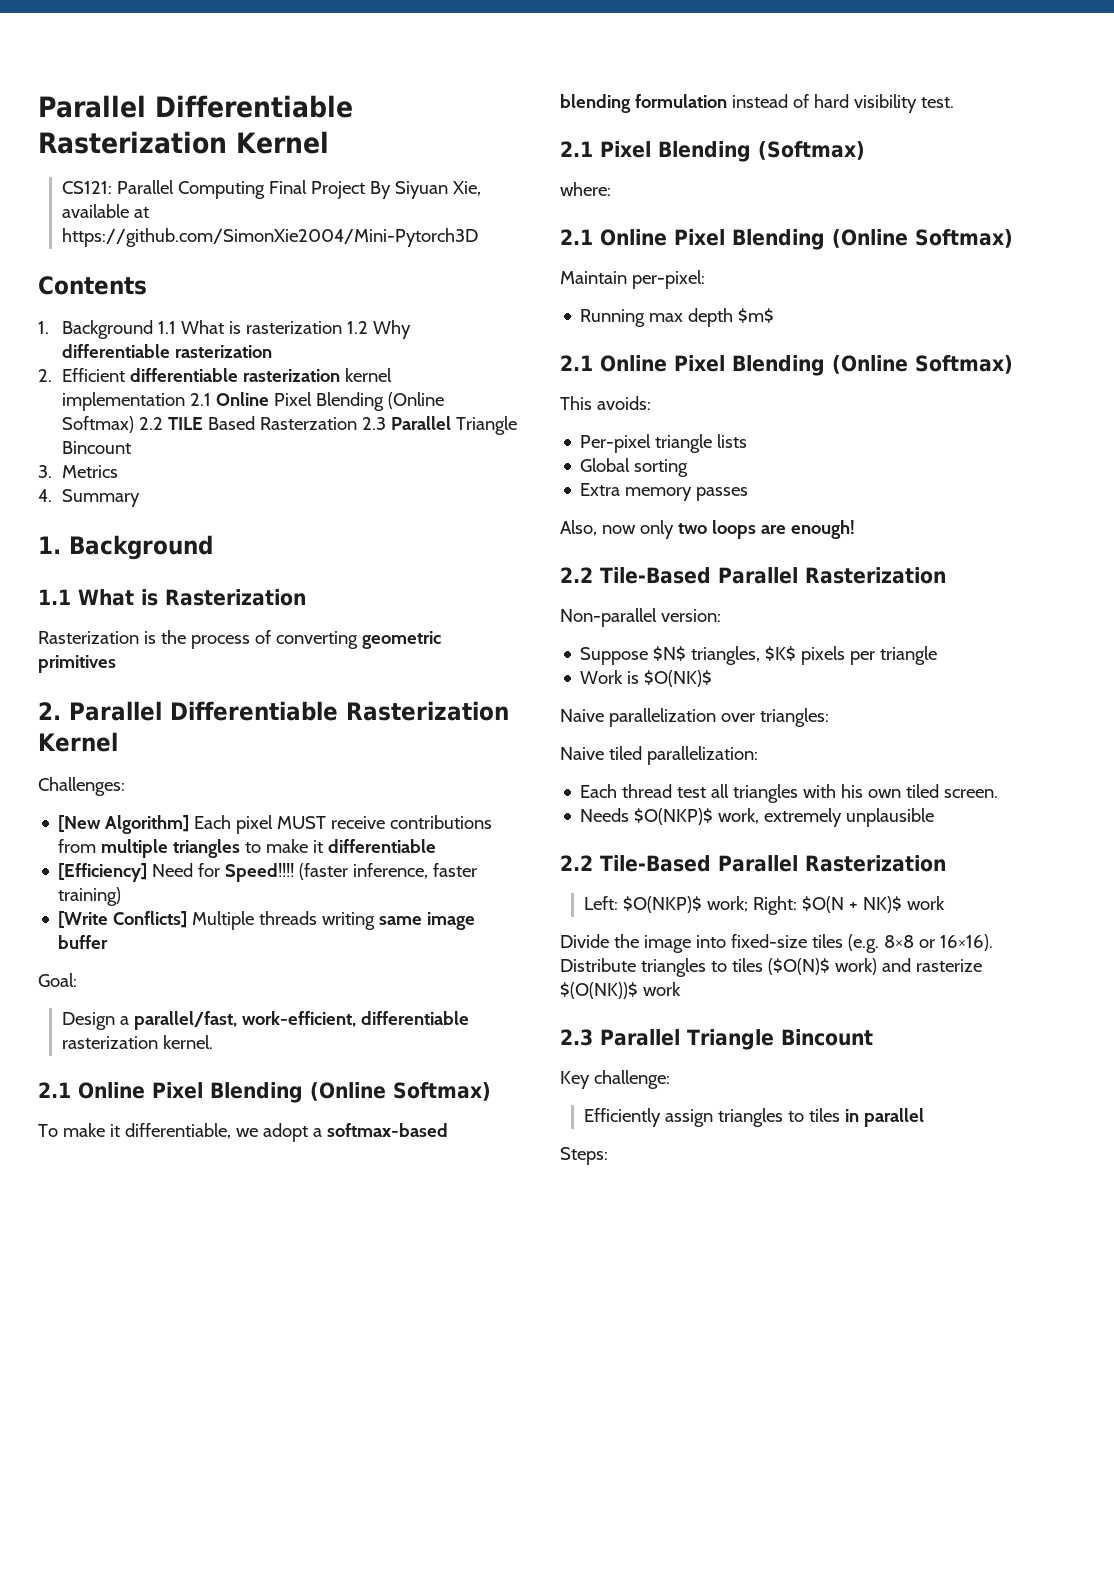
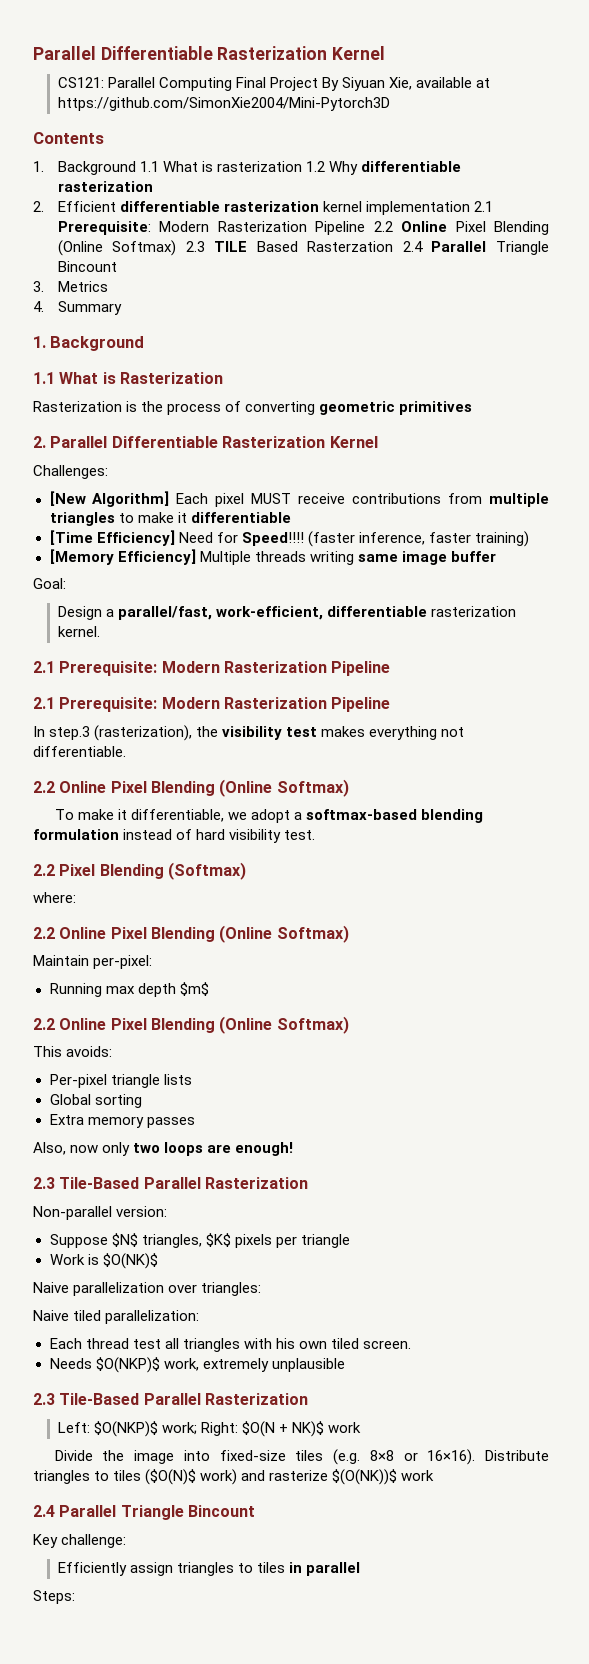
[216,392,445,411] [62,416,164,433] Online Pixel Blending (Online Softmax) 2.2 -> [57,221,550,235] [57,240,205,256] Prerequisite: Modern Rasterization Pipeline 2.2 Online Pixel Blending (Online Softmax) 2.3
[362,417,387,430] 2.3 -> [402,241,423,252] 2.4
[58,863,148,882] [Efficiency] -> [49,530,175,546] [Time Efficiency]
[58,911,188,928] [Write Conflicts] -> [49,549,196,565] [Memory Efficiency]
(71, 1090) none -> [59,661,391,676] [33,697,391,712] [33,725,465,741] [33,746,126,757] [33,781,55,793] Prerequisite: Modern Rasterization Pipeline // 2.1 Prerequisite: Modern Rasterization Pipeline // In step.3 (rasterization), the visibility test makes everything not differentiable. // 2.2
[560,141,593,157] 2.1 -> [33,864,55,876] 2.2
[560,229,593,245] 2.1 -> [33,927,55,939] 2.2
[560,355,593,371] 2.1 -> [33,1018,55,1030] 2.2
[560,567,593,583] 2.2 -> [33,1177,55,1189] 2.3
[560,855,593,871] 2.2 -> [33,1393,55,1405] 2.3
[560,1029,593,1046] 2.3 -> [33,1505,55,1517] 2.4

